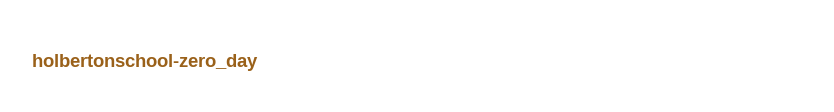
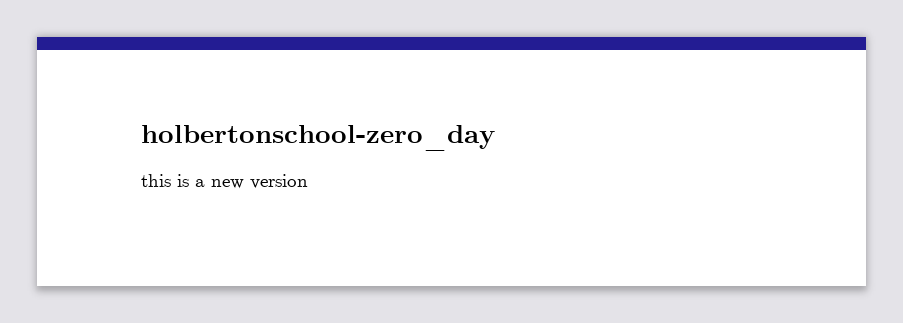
(258, 62) none -> [141,174,308,189] // this is a new version

